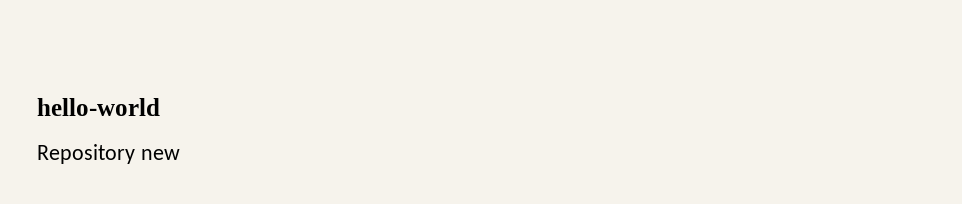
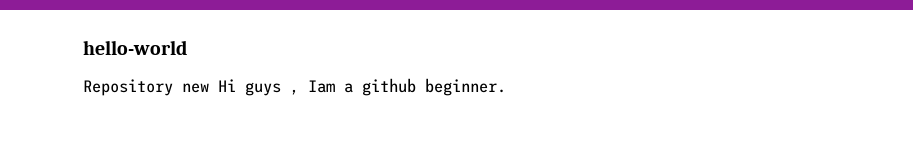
(180, 154) none -> [218,78,506,96] Hi guys , Iam a github beginner.

